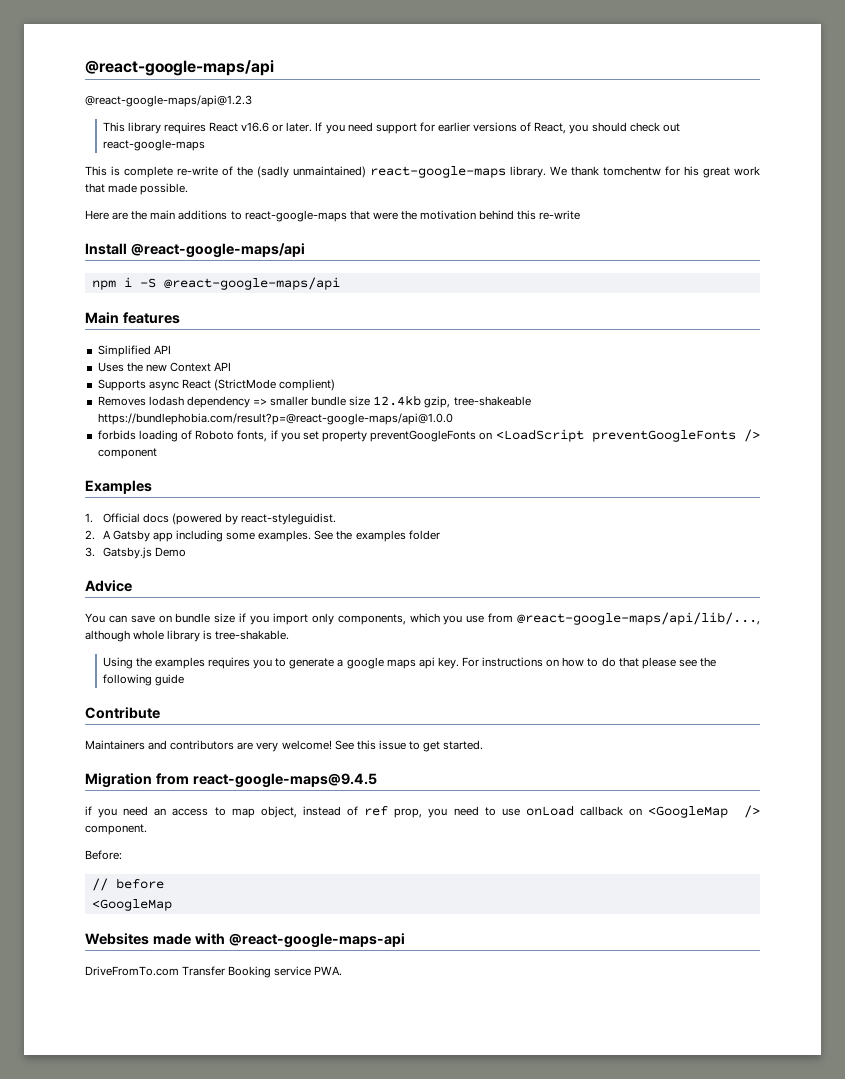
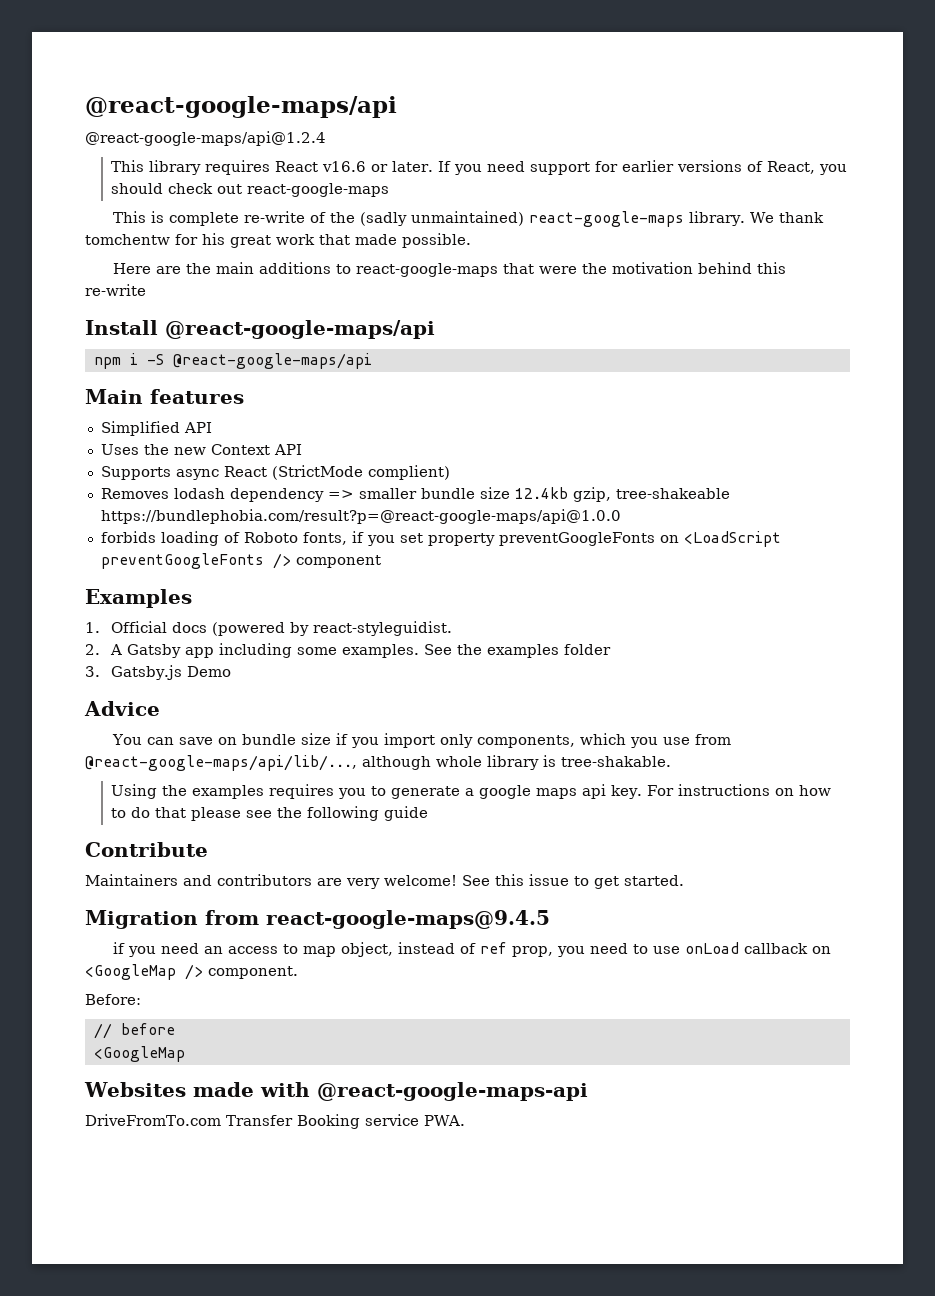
[85,60,274,76] [85,95,252,107] @react-google-maps/api // @react-google-maps/api@1.2.3 -> [85,96,397,118] [85,131,326,146] @react-google-maps/api // @react-google-maps/api@1.2.4

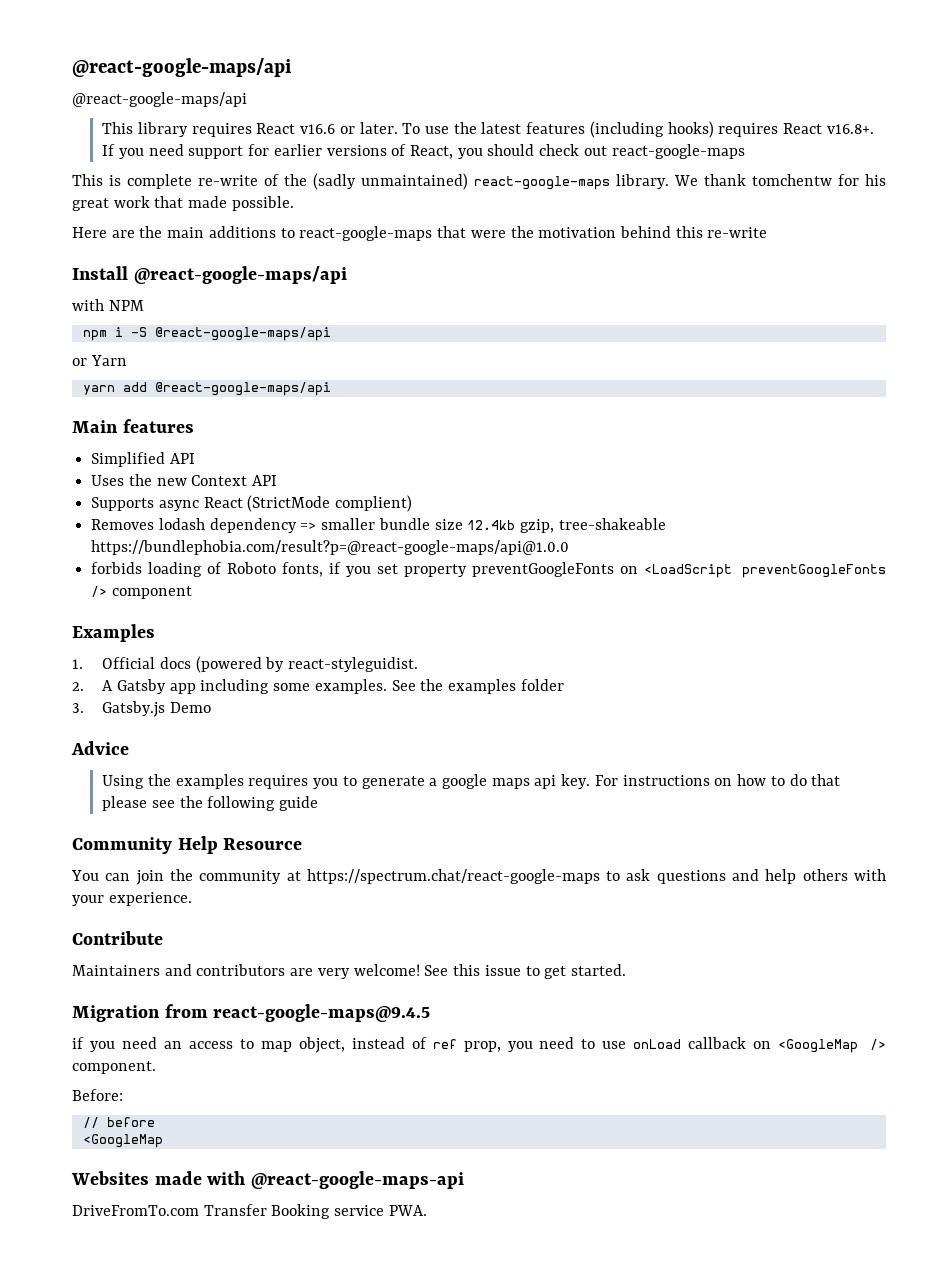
[85,96,397,118] [85,131,326,146] @react-google-maps/api // @react-google-maps/api@1.2.4 -> [72,58,291,77] [72,92,247,107] @react-google-maps/api // @react-google-maps/api
(433, 166) none -> [402,121,874,138] To use the latest features (including hooks) requires React v16.8+.
(435, 329) none -> [72,299,144,311] // with NPM
(372, 361) none -> [72,355,127,366] [82,382,331,396] // or Yarn // yarn add @react-google-maps/api
[112,733,732,748] [85,755,671,771] // You can save on bundle size if you import only components, which you use from @react-google-maps/api/lib/..., although whole library is tree-shakable. -> (129, 748) none
(428, 813) none -> [72,836,303,854] [71,869,886,885] [72,892,192,906] // Community Help Resource // You can join the community at https://spectrum.chat/react-google-maps to ask questions and help others with your experience.

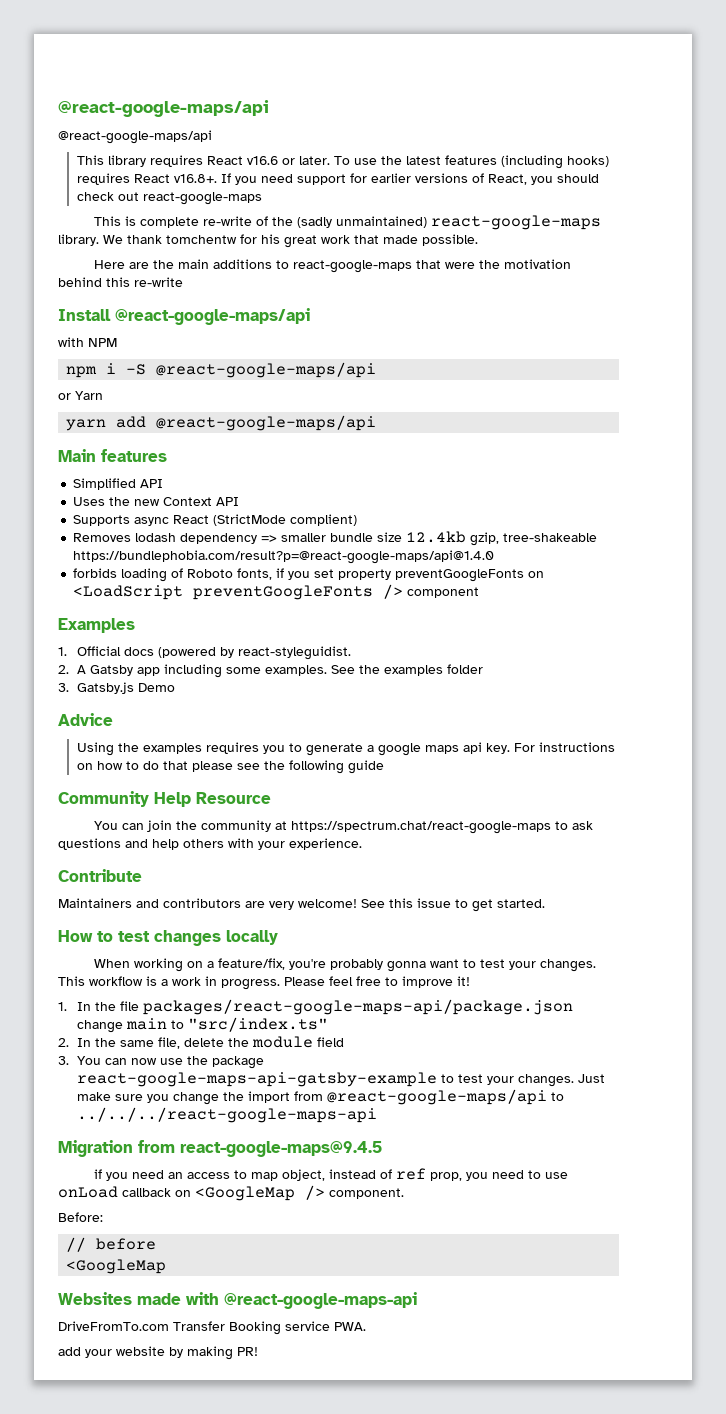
[91,540,570,555] https://bundlephobia.com/result?p=@react-google-maps/api@1.0.0 -> [73,550,495,564] https://bundlephobia.com/result?p=@react-google-maps/api@1.4.0
(626, 970) none -> [58,930,278,946] [94,958,597,972] [58,976,470,990] [58,999,574,1015] [77,1017,329,1033] [58,1036,345,1049] [58,1056,265,1069] [77,1072,606,1087] [77,1089,565,1105] [77,1107,378,1123] // How to test changes locally // When working on a feature/fix, you're probably gonna want to test your changes. This workflow is a work in progress. Please feel free to improve it! // 1. In the file packages/react-google-maps-api/package.json change main to "src/index.ts" // 2. In the same file, delete the module field // 3. You can now use the package react-google-maps-api-gatsby-example to test your changes. Just make sure you change the import from @react-google-maps/api to ../../../react-google-maps-api
(427, 1210) none -> [58,1346,258,1360] // add your website by making PR!

